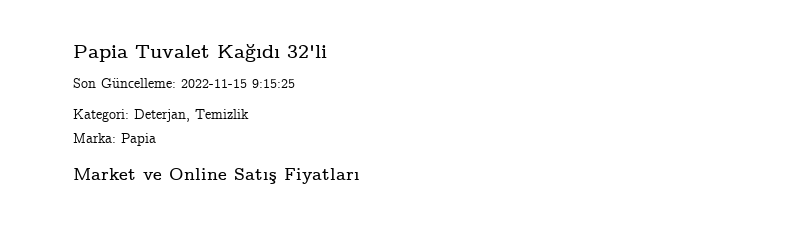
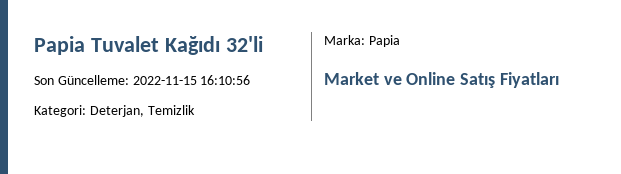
[252,79,295,88] 9:15:25 -> [200,75,251,85] 16:10:56

